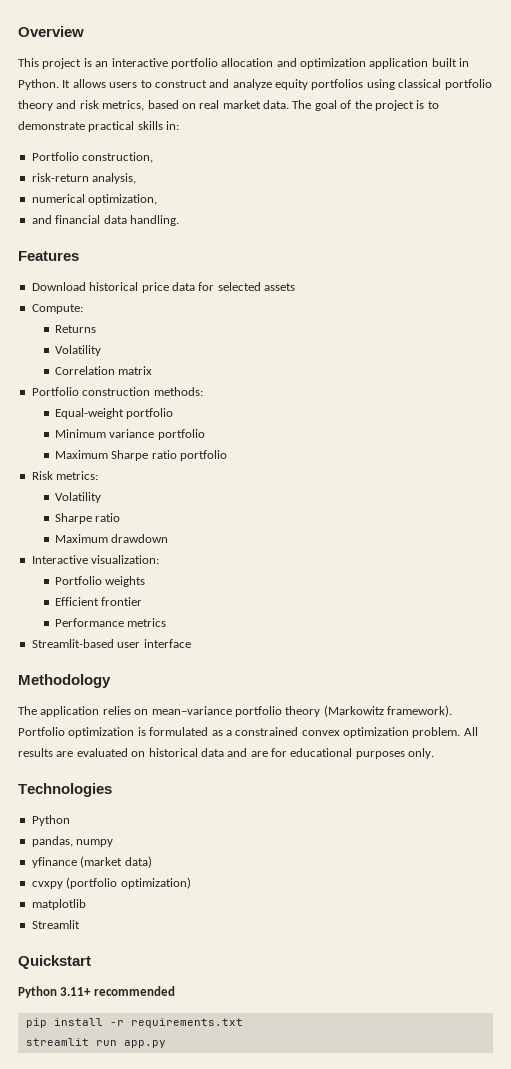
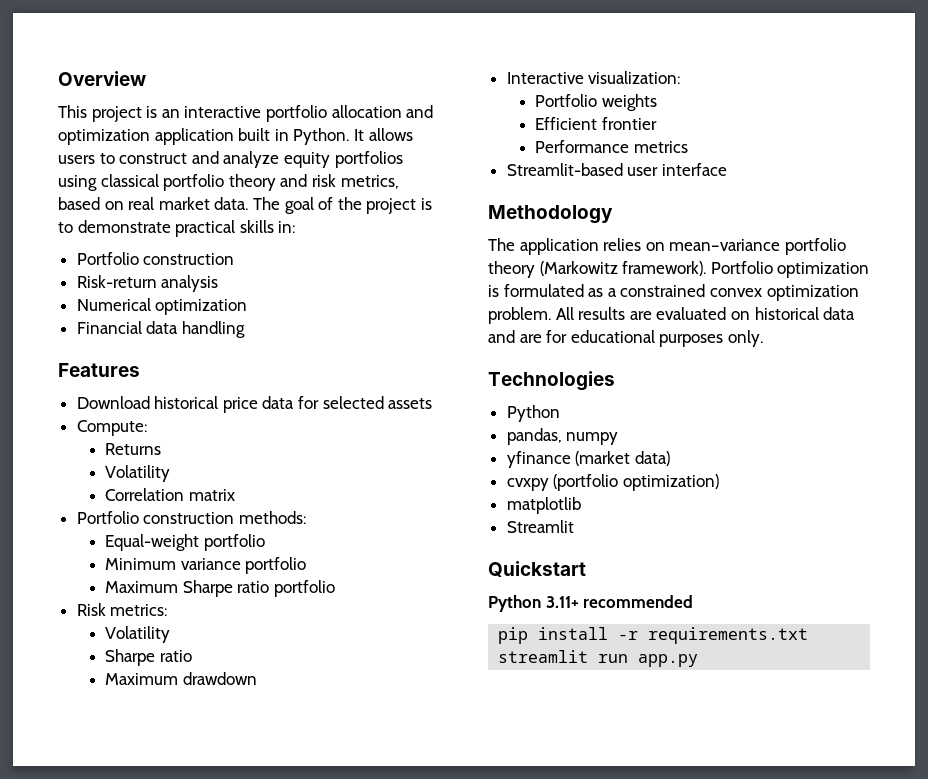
[82,152,154,163] [31,173,137,184] [31,194,158,205] [31,215,179,226] construction, // risk-return analysis, // numerical optimization, // and financial data handling. -> [143,253,235,265] [76,275,219,292] [76,298,248,315] [76,321,245,338] construction // Risk-return analysis // Numerical optimization // Financial data handling

